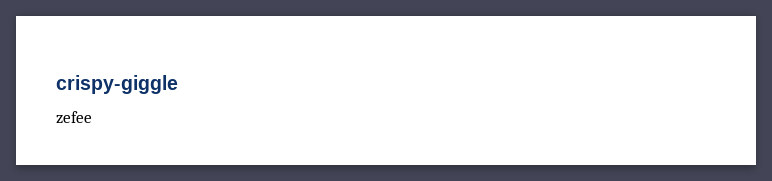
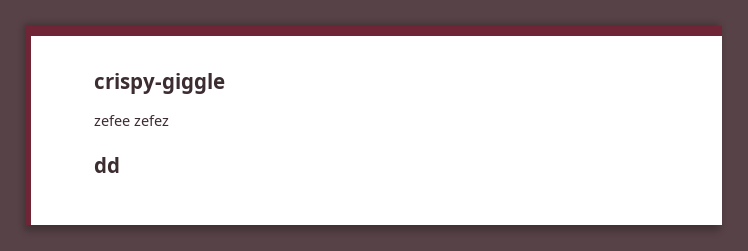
(92, 117) none -> [134,115,169,126] [94,157,120,173] zefez // dd

